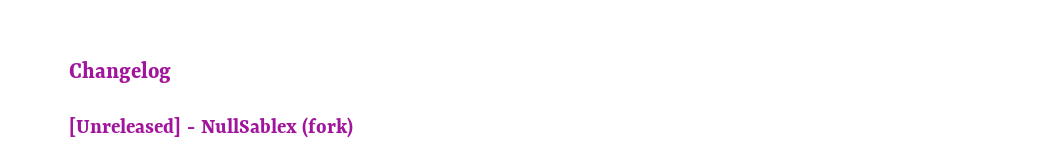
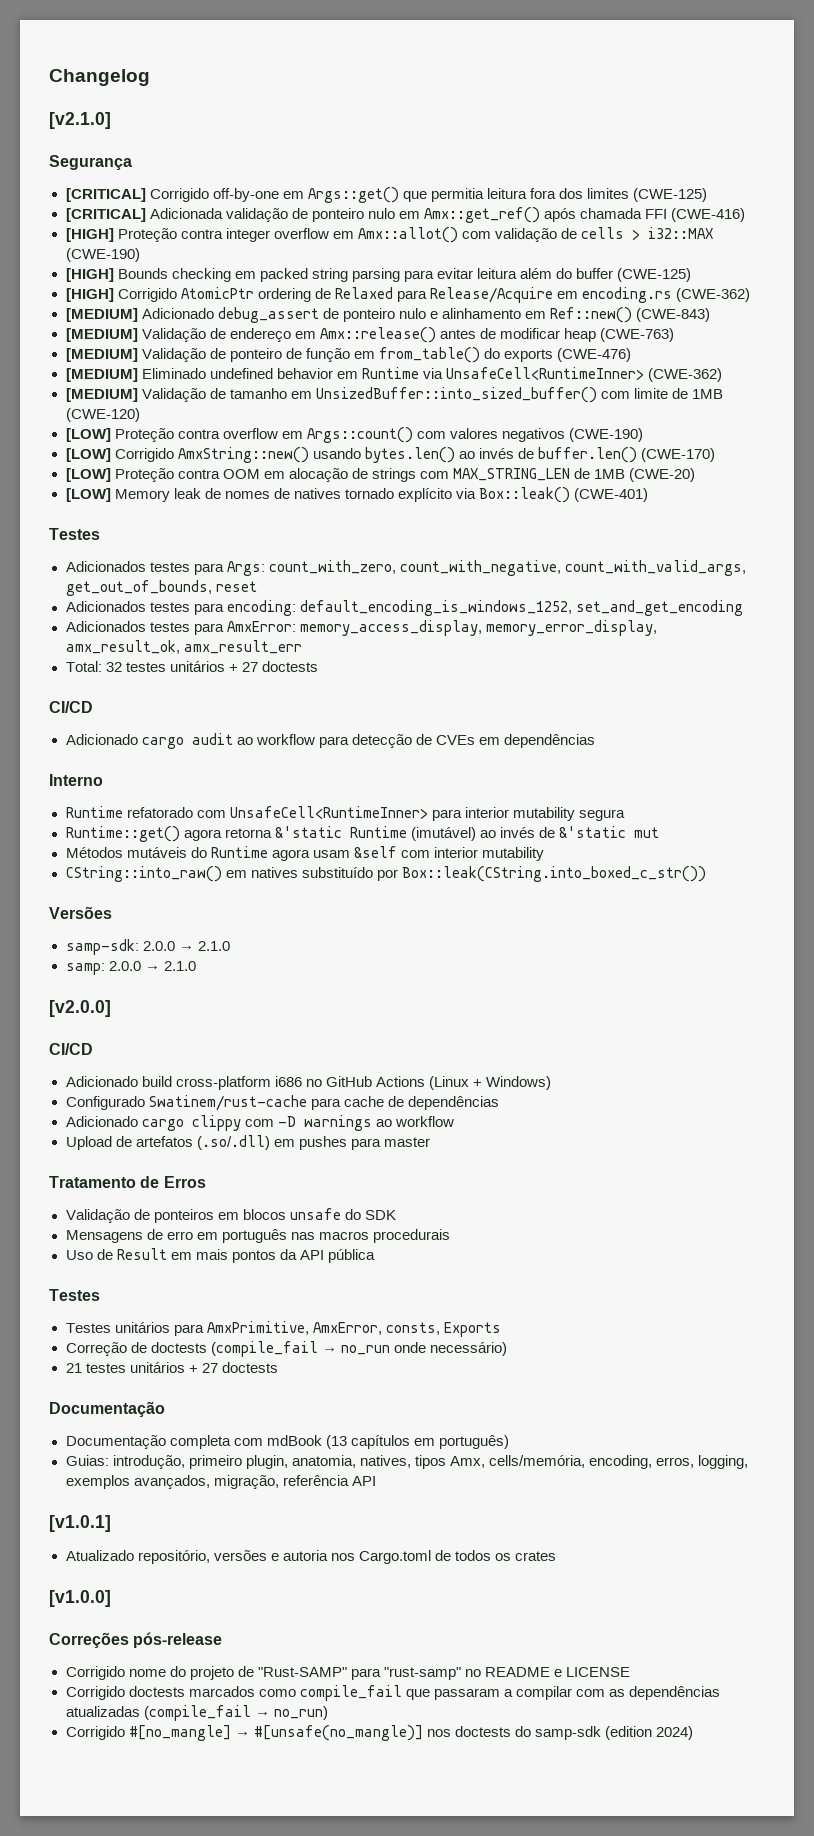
[69,117,354,138] [Unreleased] - NullSablex (fork) -> [49,112,111,129] [49,155,132,170] [65,187,708,203] [65,207,746,223] [65,227,713,243] [65,248,140,262] [65,268,692,282] [65,287,750,303] [65,307,710,323] [65,327,674,343] [65,347,632,363] [65,367,722,382] [65,387,723,403] [65,408,140,422] [65,427,643,443] [65,447,715,463] [65,468,696,482] [65,487,649,503] [49,528,100,540] [65,560,746,576] [65,580,257,596] [65,600,743,616] [65,620,657,636] [65,640,302,654] [65,661,318,672] [49,701,93,713] [65,733,595,749] [49,774,103,786] [65,806,625,821] [65,826,659,842] [65,846,544,861] [65,866,706,882] [49,906,112,919] [65,939,230,955] [65,961,196,975] [49,1000,111,1017] [49,1043,93,1055] [65,1076,551,1090] [65,1095,499,1111] [65,1115,454,1131] [65,1135,430,1150] [49,1176,206,1188] [65,1208,396,1223] [65,1229,450,1243] [65,1248,375,1263] [49,1289,100,1301] [65,1321,501,1337] [65,1341,507,1357] [65,1362,278,1373] [49,1401,165,1417] [65,1435,509,1449] [65,1455,749,1469] [65,1475,376,1489] [49,1515,111,1532] [65,1550,557,1564] [49,1590,111,1607] [49,1632,223,1648] [65,1666,631,1680] [65,1685,721,1701] [65,1705,328,1721] [65,1725,693,1741] [v2.1.0] // Segurança // [CRITICAL] Corrigido off-by-one em Args::get() que permitia leitura fora dos limites (CWE-125) // [CRITICAL] Adicionada validação de ponteiro nulo em Amx::get_ref() após chamada FFI (CWE-416) // [HIGH] Proteção contra integer overflow em Amx::allot() com validação de cells > i32::MAX (CWE-190) // [HIGH] Bounds checking em packed string parsing para evitar leitura além do buffer (CWE-125) // [HIGH] Corrigido AtomicPtr ordering de Relaxed para Release/Acquire em encoding.rs (CWE-362) // [MEDIUM] Adicionado debug_assert de ponteiro nulo e alinhamento em Ref::new() (CWE-843) // [MEDIUM] Validação de endereço em Amx::release() antes de modificar heap (CWE-763) // [MEDIUM] Validação de ponteiro de função em from_table() do exports (CWE-476) // [MEDIUM] Eliminado undefined behavior em Runtime via UnsafeCell<RuntimeInner> (CWE-362) // [MEDIUM] Validação de tamanho em UnsizedBuffer::into_sized_buffer() com limite de 1MB (CWE-120) // [LOW] Proteção contra overflow em Args::count() com valores negativos (CWE-190) // [LOW] Corrigido AmxString::new() usando bytes.len() ao invés de buffer.len() (CWE-170) // [LOW] Proteção contra OOM em alocação de strings com MAX_STRING_LEN de 1MB (CWE-20) // [LOW] Memory leak de nomes de natives tornado explícito via Box::leak() (CWE-401) // Testes // Adicionados testes para Args: count_with_zero, count_with_negative, count_with_valid_args, get_out_of_bounds, reset // Adicionados testes para encoding: default_encoding_is_windows_1252, set_and_get_encoding // Adicionados testes para AmxError: memory_access_display, memory_error_display, amx_result_ok, amx_result_err // Total: 32 testes unitários + 27 doctests // CI/CD // Adicionado cargo audit ao workflow para detecção de CVEs em dependências // Interno // Runtime refatorado com UnsafeCell<RuntimeInner> para interior mutability segura // Runtime::get() agora retorna &'static Runtime (imutável) ao invés de &'static mut // Métodos mutáveis do Runtime agora usam &self com interior mutability // CString::into_raw() em natives substituído por Box::leak(CString.into_boxed_c_str()) // Versões // samp-sdk: 2.0.0 → 2.1.0 // samp: 2.0.0 → 2.1.0 // [v2.0.0] // CI/CD // Adicionado build cross-platform i686 no GitHub Actions (Linux + Windows) // Configurado Swatinem/rust-cache para cache de dependências // Adicionado cargo clippy com -D warnings ao workflow // Upload de artefatos (.so/.dll) em pushes para master // Tratamento de Erros // Validação de ponteiros em blocos unsafe do SDK // Mensagens de erro em português nas macros procedurais // Uso de Result em mais pontos da API pública // Testes // Testes unitários para AmxPrimitive, AmxError, consts, Exports // Correção de doctests (compile_fail → no_run onde necessário) // 21 testes unitários + 27 doctests // Documentação // Documentação completa com mdBook (13 capítulos em português) // Guias: introdução, primeiro plugin, anatomia, natives, tipos Amx, cells/memória, encoding, erros, logging, exemplos avançados, migração, referência API // [v1.0.1] // Atualizado repositório, versões e autoria nos Cargo.toml de todos os crates // [v1.0.0] // Correções pós-release // Corrigido nome do projeto de "Rust-SAMP" para "rust-samp" no README e LICENSE // Corrigido doctests marcados como compile_fail que passaram a compilar com as dependências atualizadas (compile_fail → no_run) // Corrigido #[no_mangle] → #[unsafe(no_mangle)] nos doctests do samp-sdk (edition 2024)

